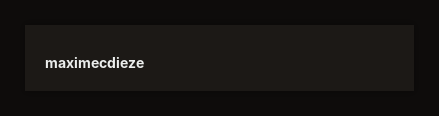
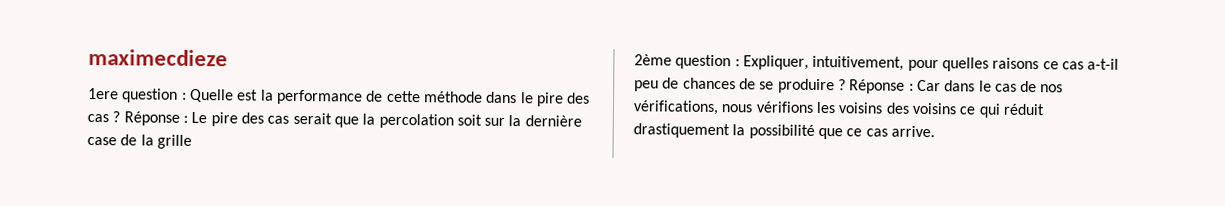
(144, 62) none -> [88,87,591,107] [87,111,582,129] [87,134,192,149] [634,54,1120,72] [634,77,1064,94] [633,100,1045,118] [633,123,935,140] // 1ere question : Quelle est la performance de cette méthode dans le pire des cas ? Réponse : Le pire des cas serait que la percolation soit sur la dernière case de la grille // 2ème question : Expliquer, intuitivement, pour quelles raisons ce cas a-t-il peu de chances de se produire ? Réponse : Car dans le cas de nos vérifications, nous vérifions les voisins des voisins ce qui réduit drastiquement la possibilité que ce cas arrive.

